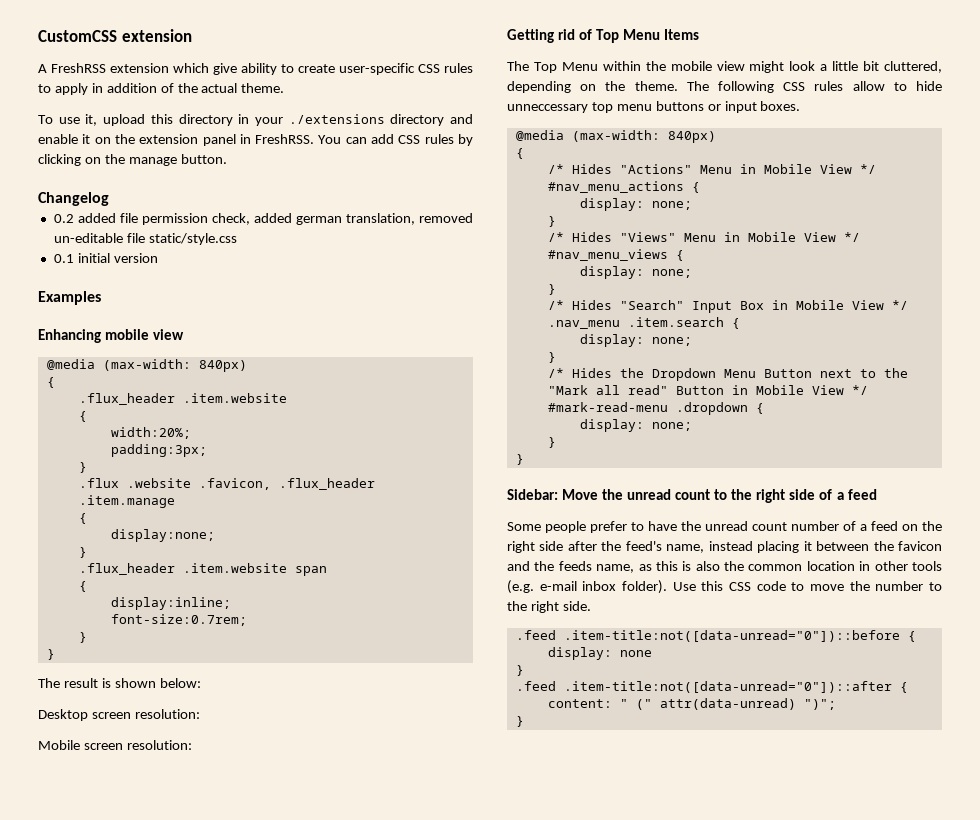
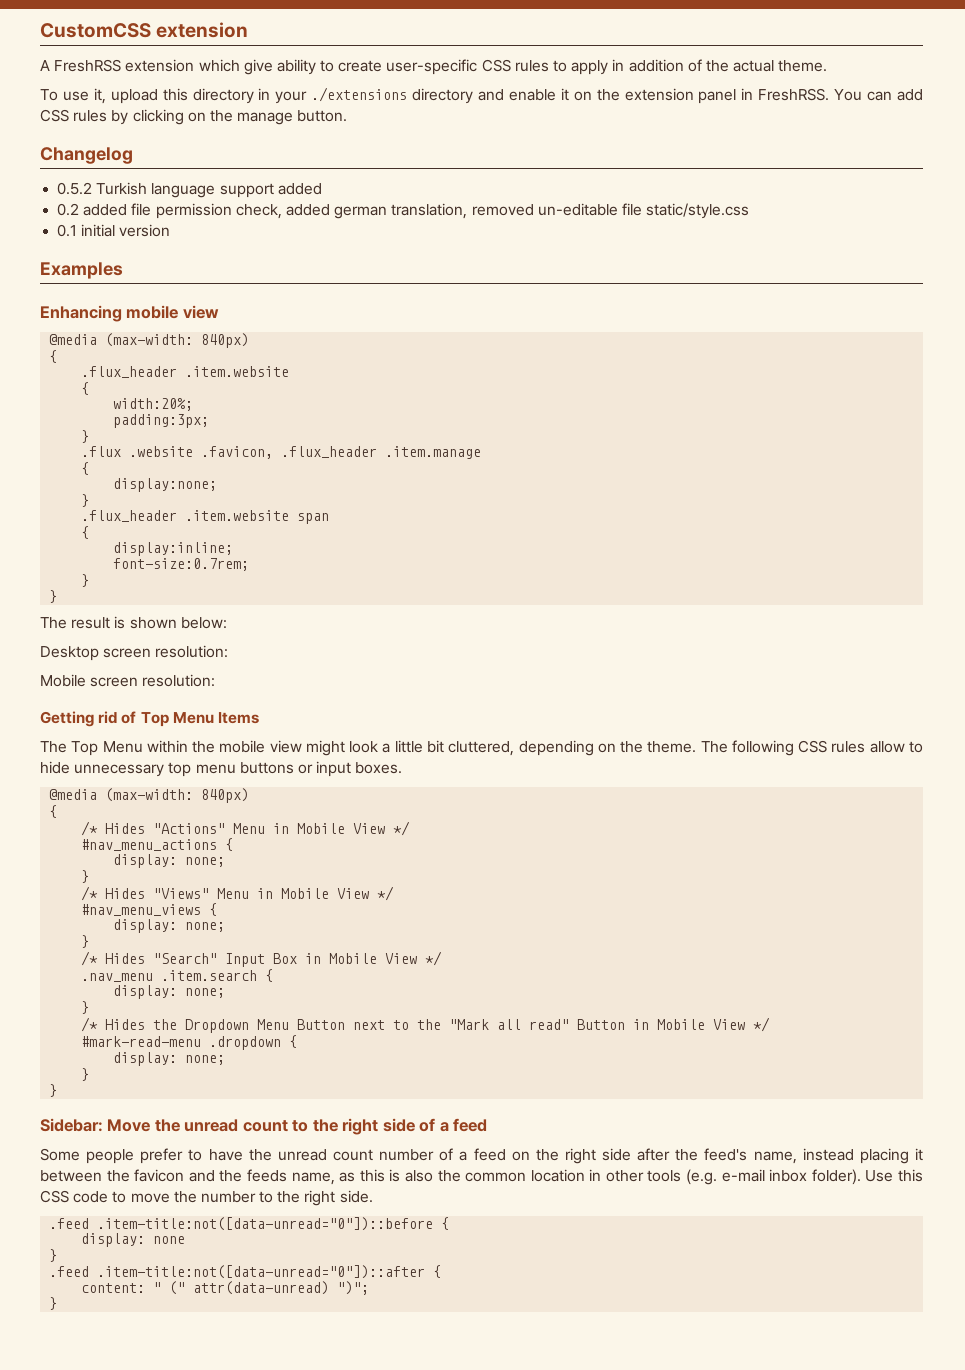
(109, 199) none -> [57,182,322,198] // 0.5.2 Turkish language support added
[507,104,588,113] unneccessary -> [74,764,165,777] unnecessary

